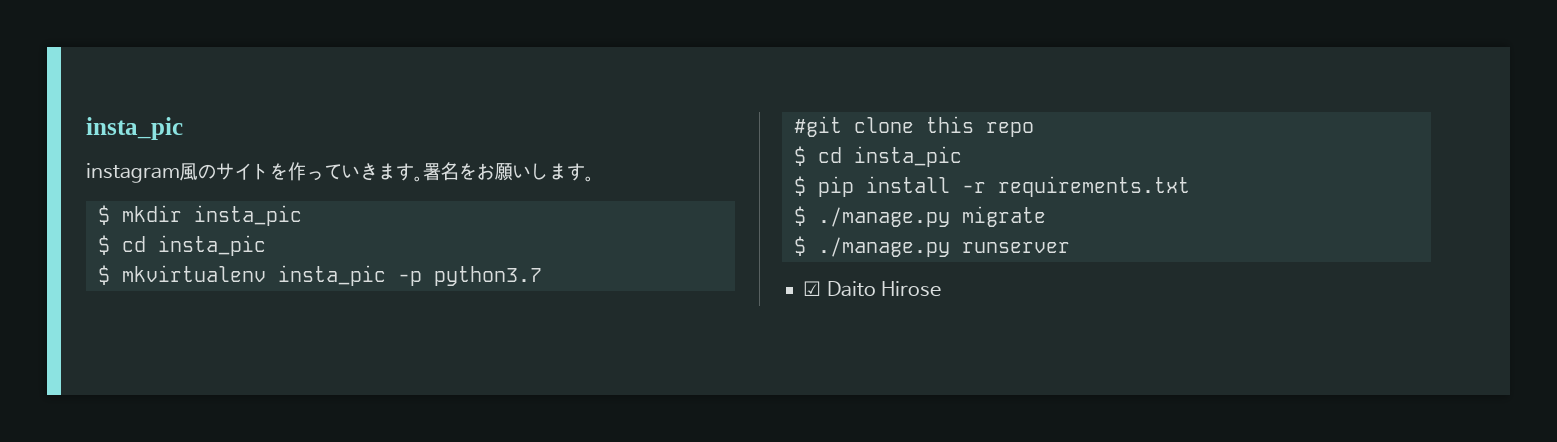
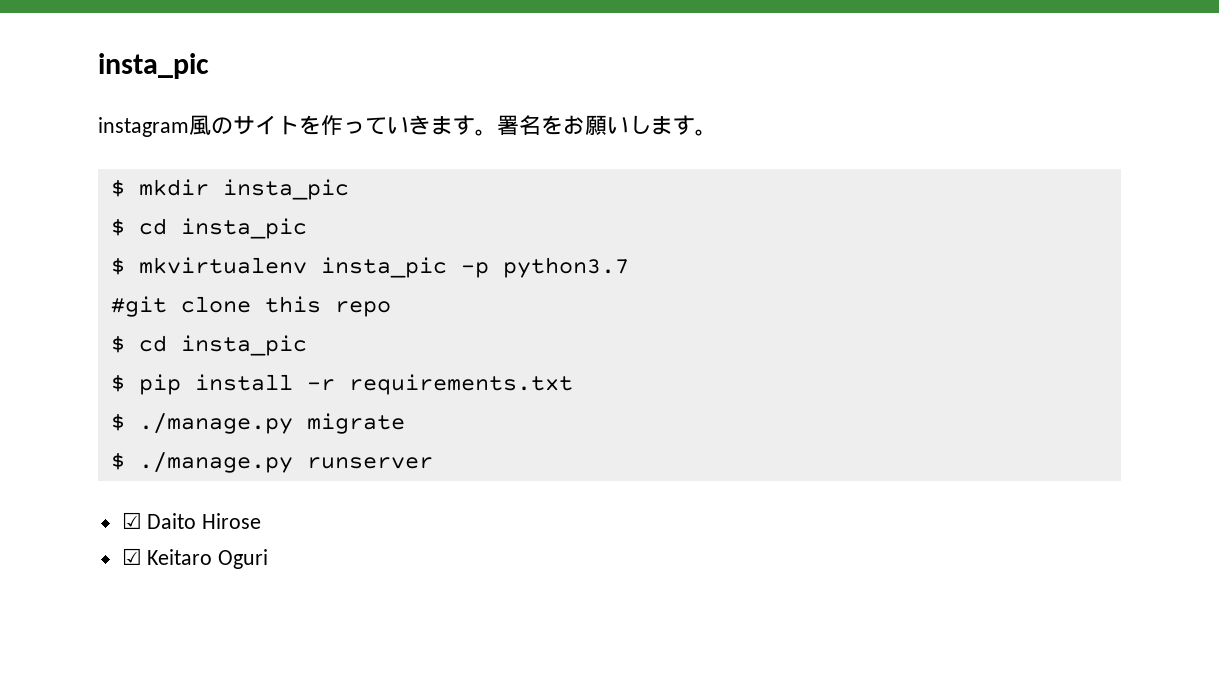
(941, 289) none -> [121,548,269,569] // ☑ Keitaro Oguri

